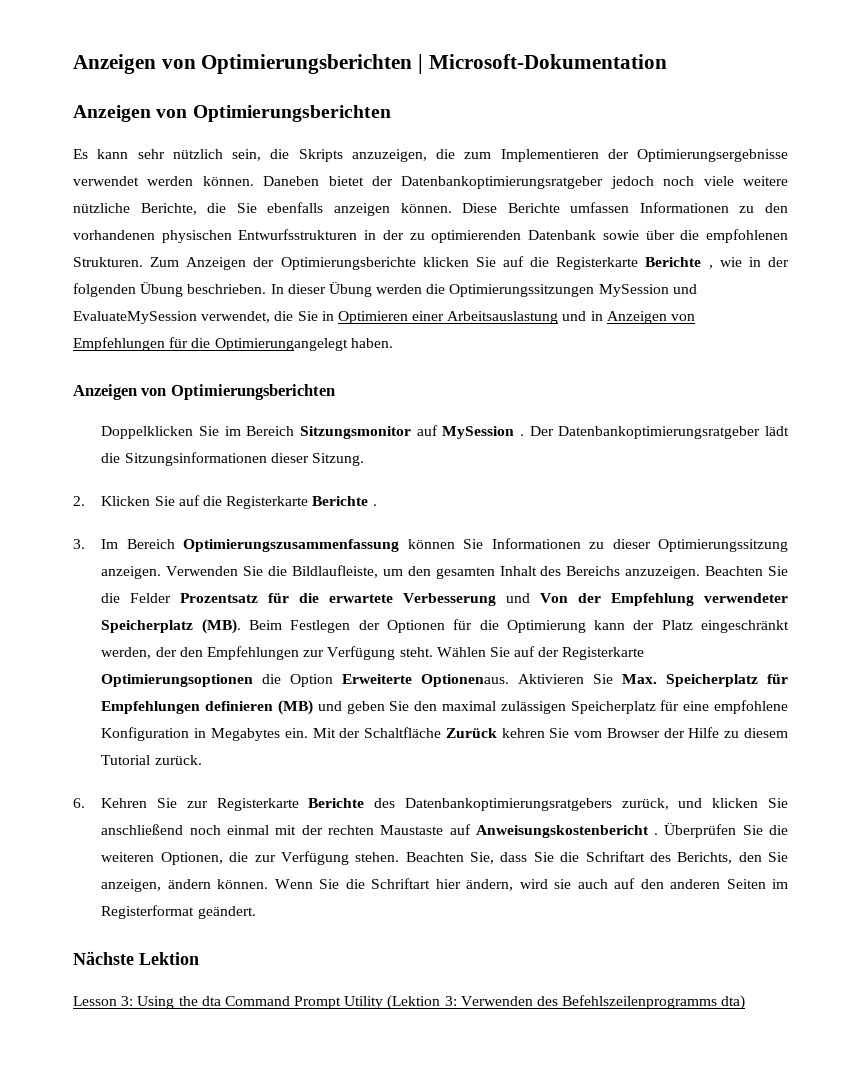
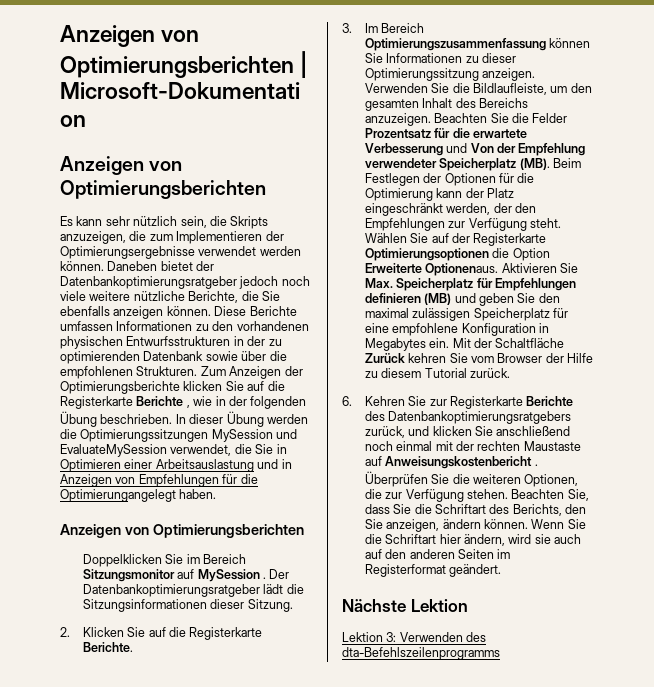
[312,496,377,506] Berichte . -> [82,642,133,652] Berichte.
[73,995,441,1010] Lesson 3: Using the dta Command Prompt Utility (Lektion -> [342,632,383,642] Lektion
[562,995,746,1010] Befehlszeilenprogramms dta) -> [342,647,500,660] dta-Befehlszeilenprogramms

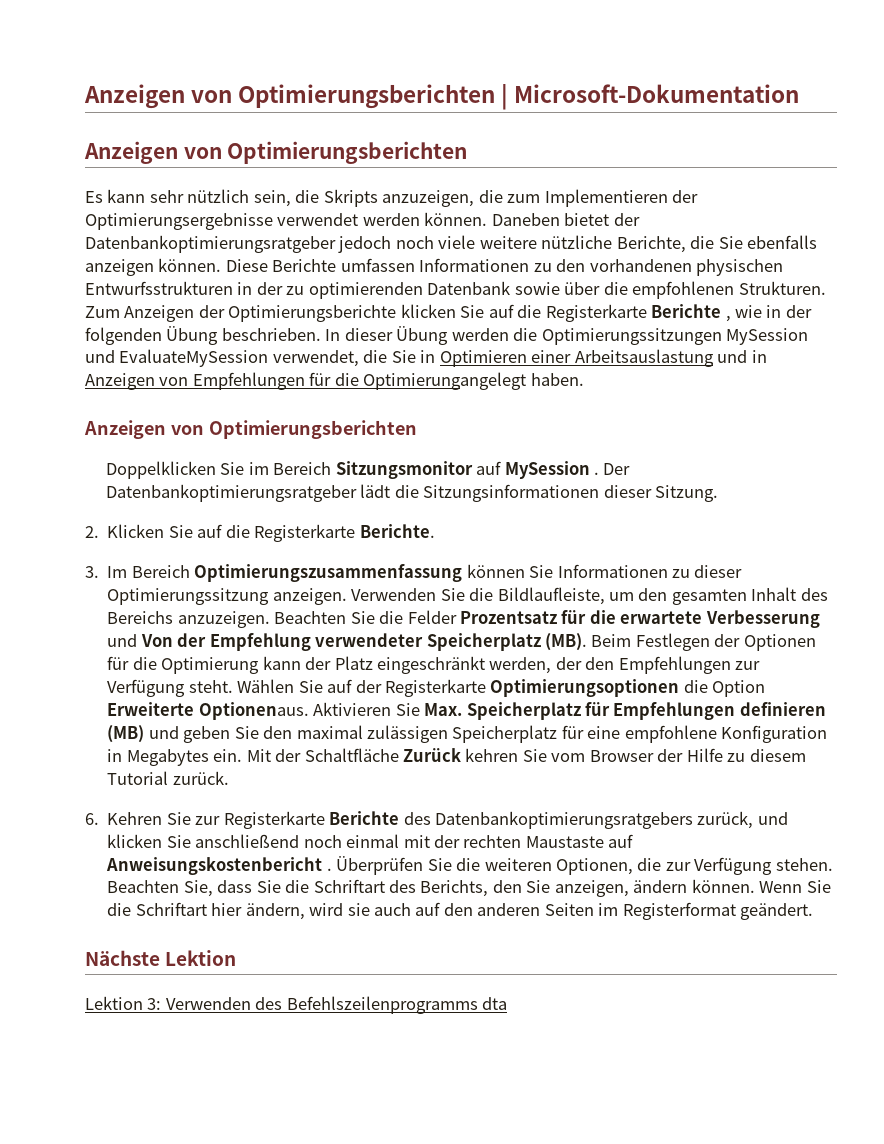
[342,647,500,660] dta-Befehlszeilenprogramms -> [286,996,508,1014] Befehlszeilenprogramms dta

